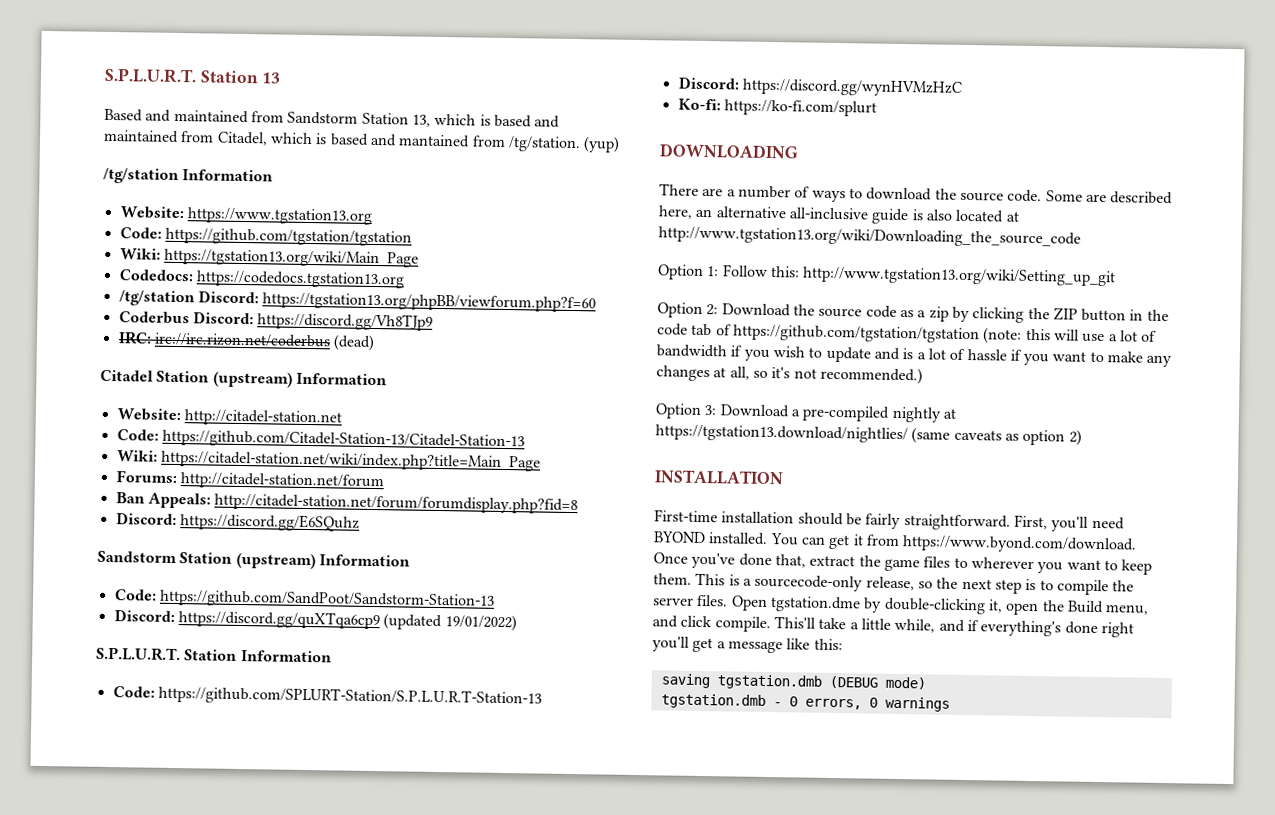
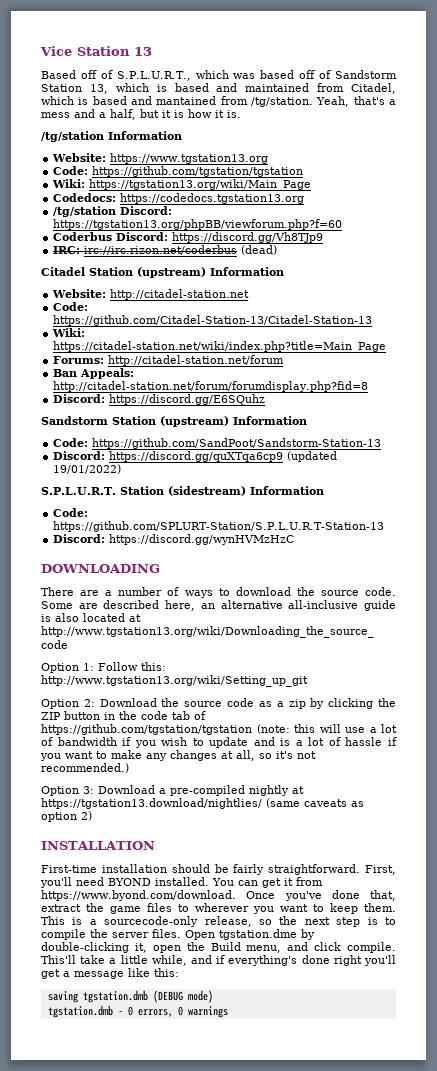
[104,67,197,84] S.P.L.U.R.T. -> [40,46,72,56] Vice
[145,109,284,124] and maintained from -> [80,70,332,81] off of S.P.L.U.R.T., which was based off of
[583,136,621,153] (yup) -> [316,96,396,107] [41,109,241,120] Yeah, that's a mess and a half, but it is how it is.
(238, 655) none -> [167,486,246,496] (sidestream)
[677,98,877,117] // Ko-fi: https://ko-fi.com/splurt -> (295, 539) none

